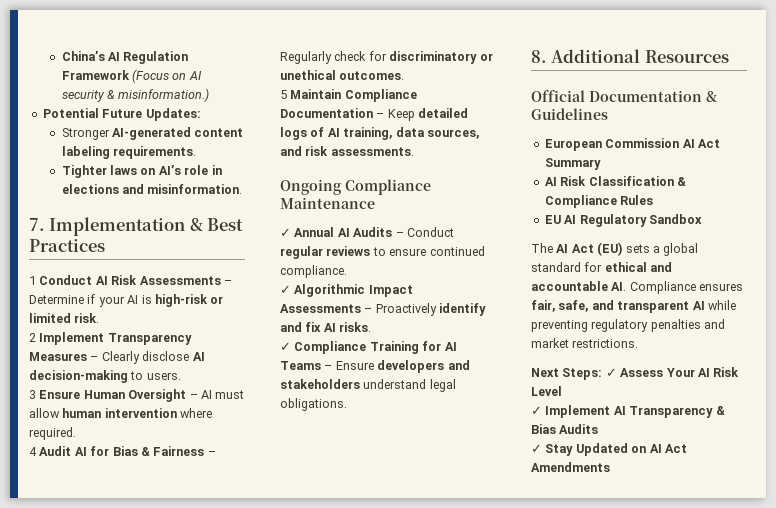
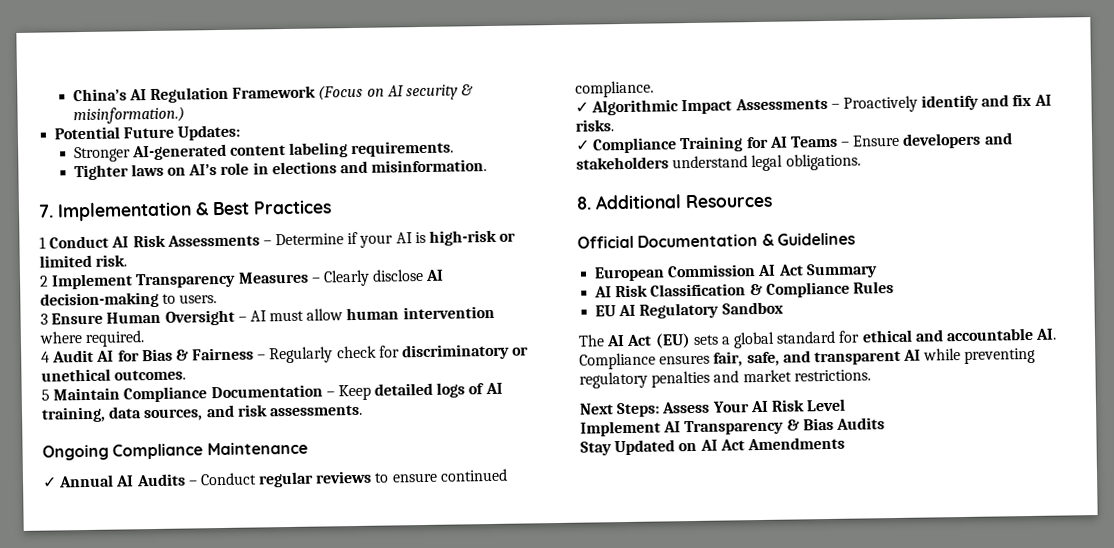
[605,368,617,377] ✓ -> (661, 410) none
[531,406,542,415] ✓ -> (847, 405) none
[531,444,542,453] ✓ -> (885, 423) none

